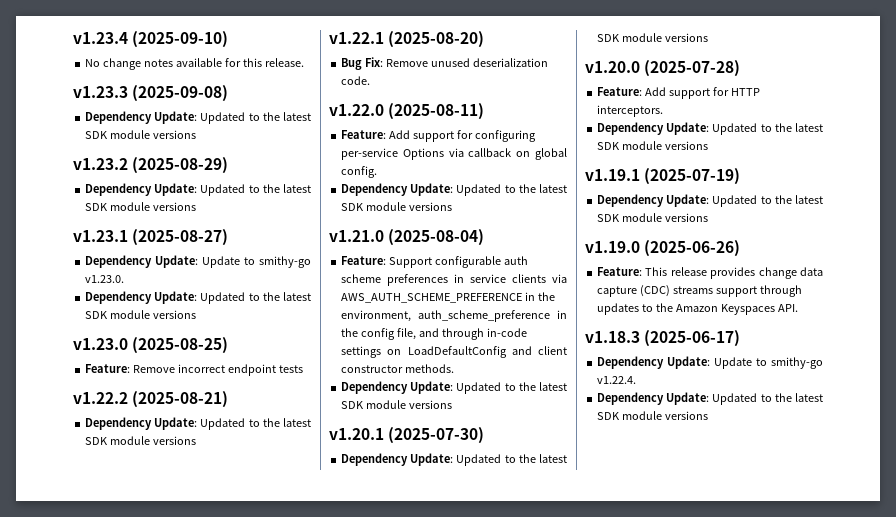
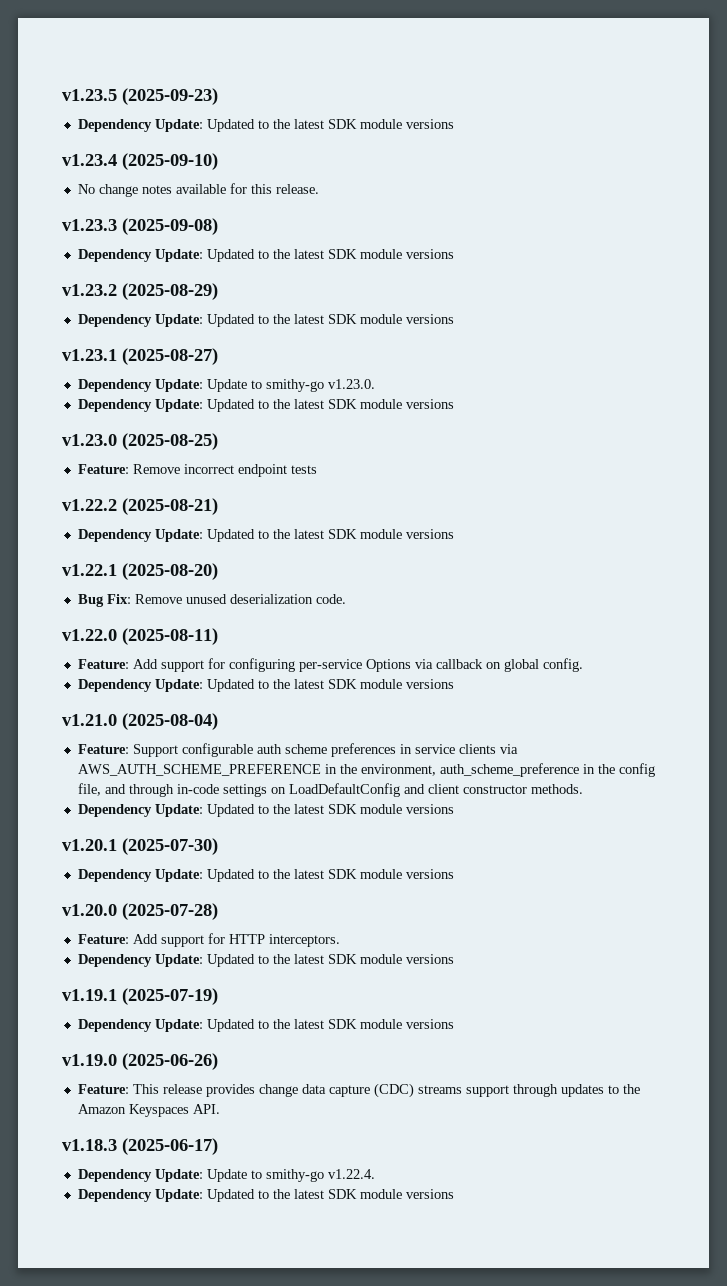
(73, 38) none -> [62,88,218,105] [77,119,454,132] v1.23.5 (2025-09-23) // Dependency Update: Updated to the latest SDK module versions //

